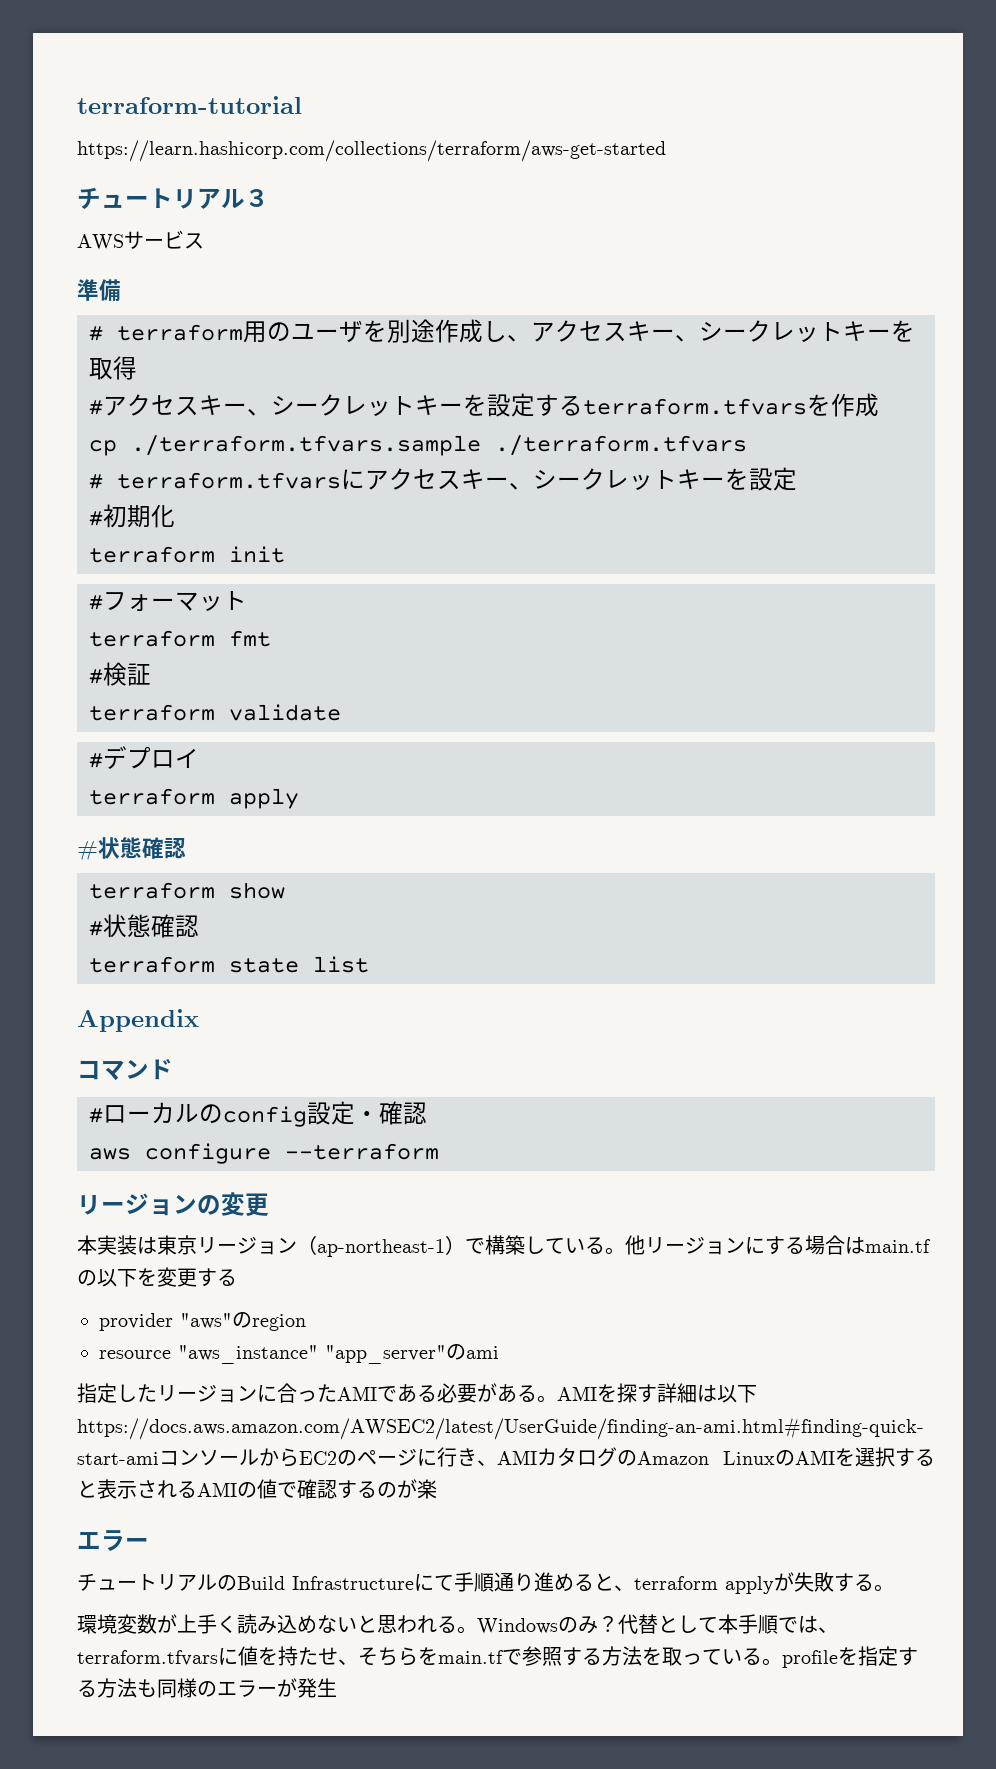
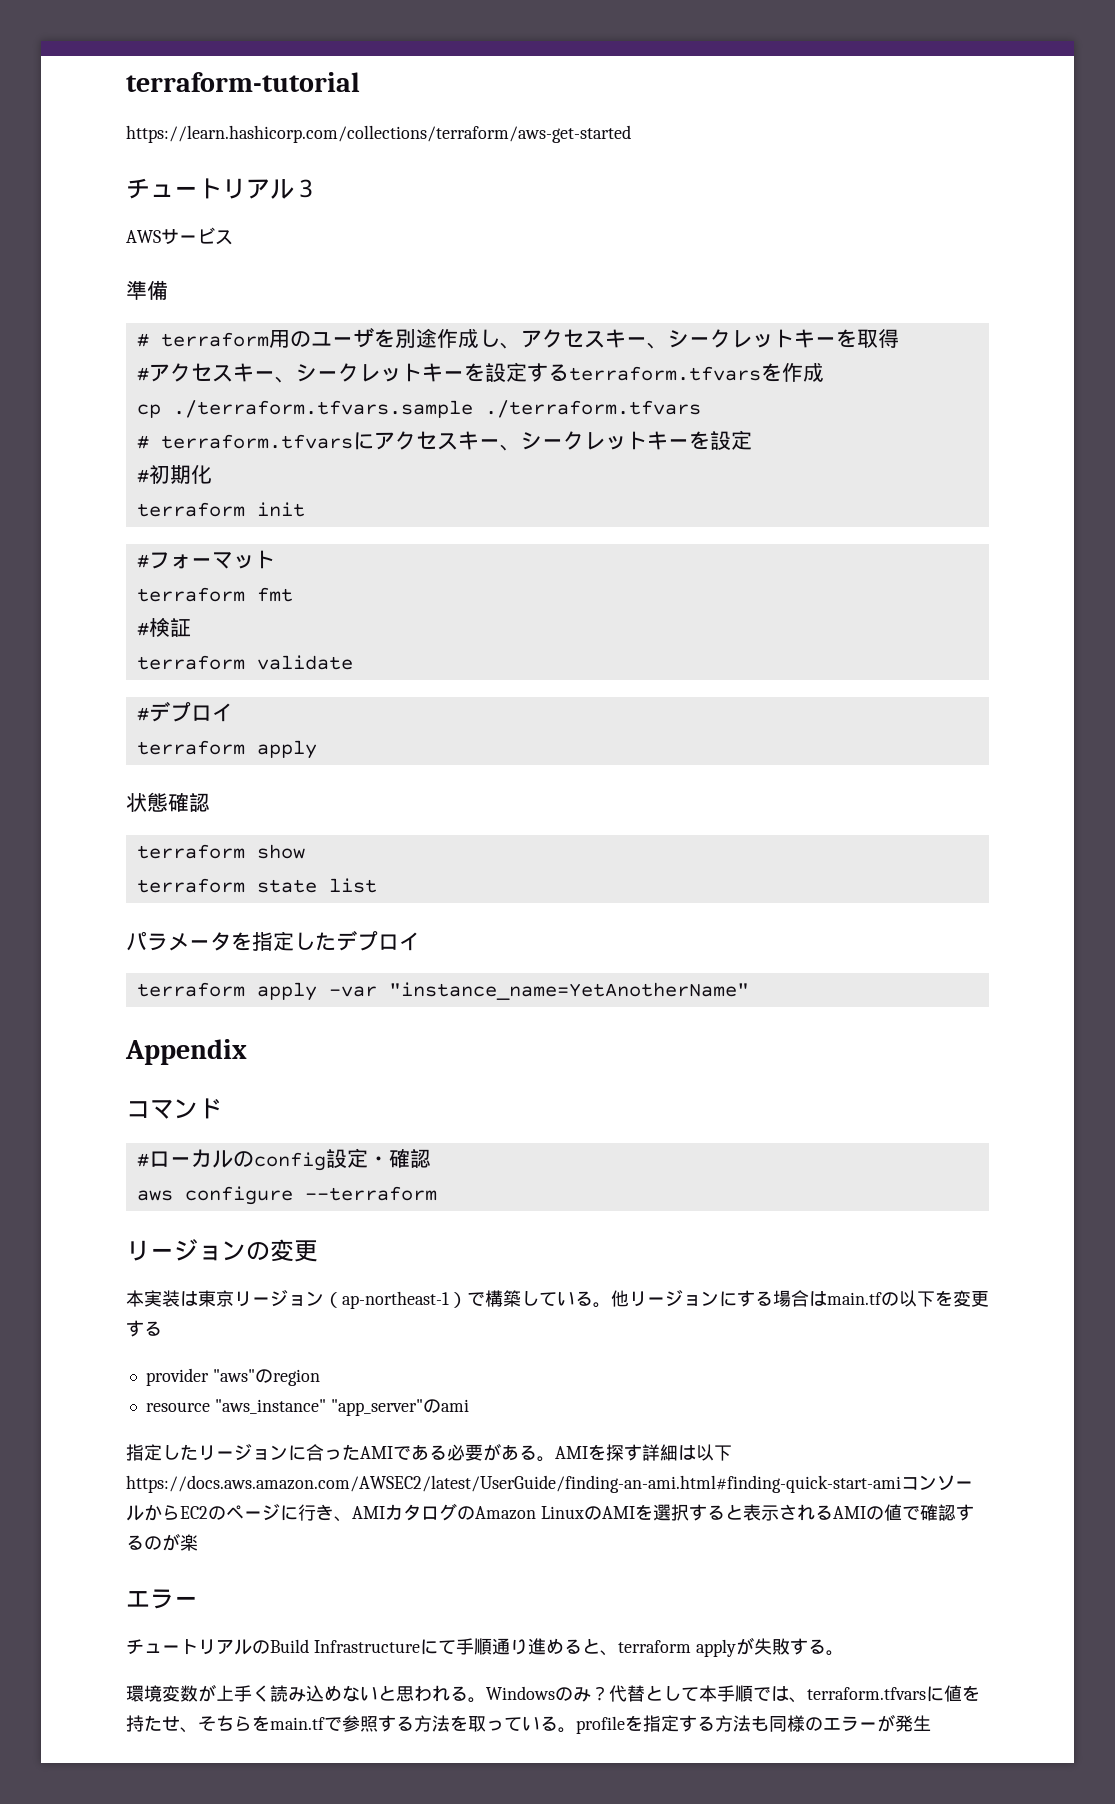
[77,841,98,861] # -> (317, 749) none
[89,914,199,938] // #状態確認 -> (305, 851) none
(369, 964) none -> [126,930,420,951] [136,982,749,1001] // パラメータを指定したデプロイ // terraform apply -var "instance_name=YetAnotherName"

